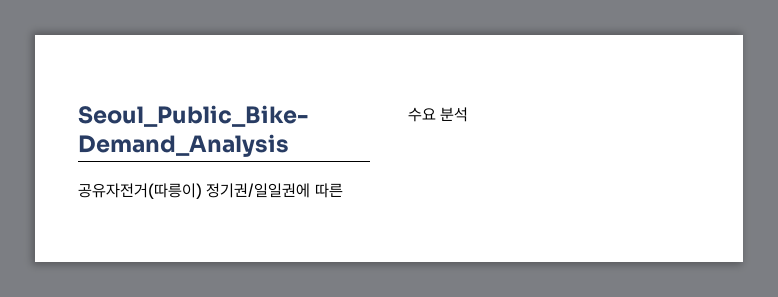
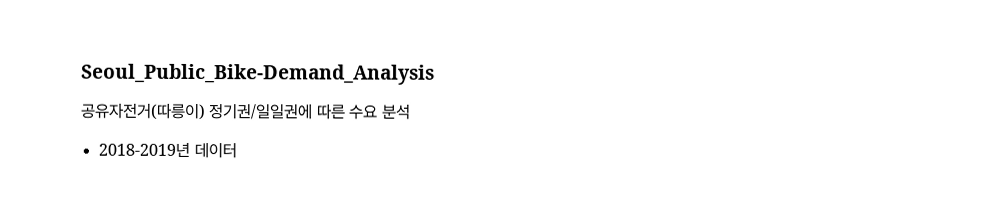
(469, 114) none -> [98,141,237,159] // 2018-2019년 데이터

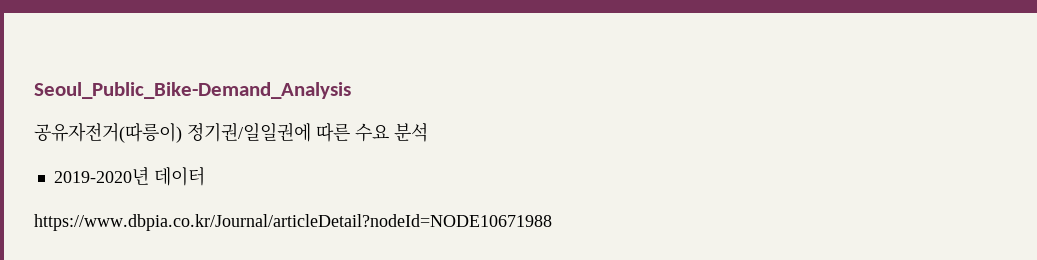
[98,142,191,157] 2018-2019년 -> [53,166,149,185] 2019-2020년
(237, 150) none -> [34,214,552,231] // https://www.dbpia.co.kr/Journal/articleDetail?nodeId=NODE10671988

